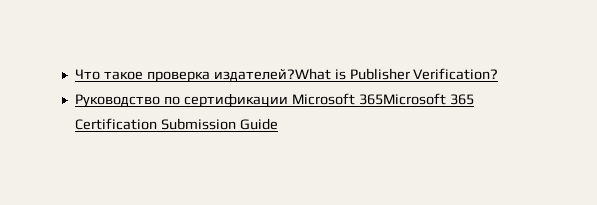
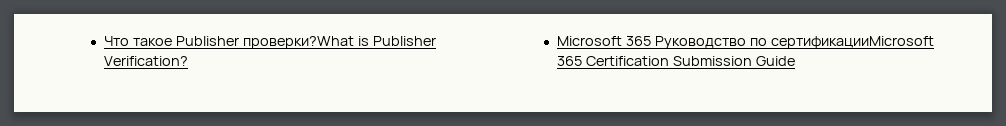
[146,68,331,82] проверка издателей?What -> [175,36,354,49] Publisher проверки?What
[74,93,446,107] Руководство по сертификации Microsoft 365Microsoft -> [556,36,934,49] Microsoft 365 Руководство по сертификацииMicrosoft

